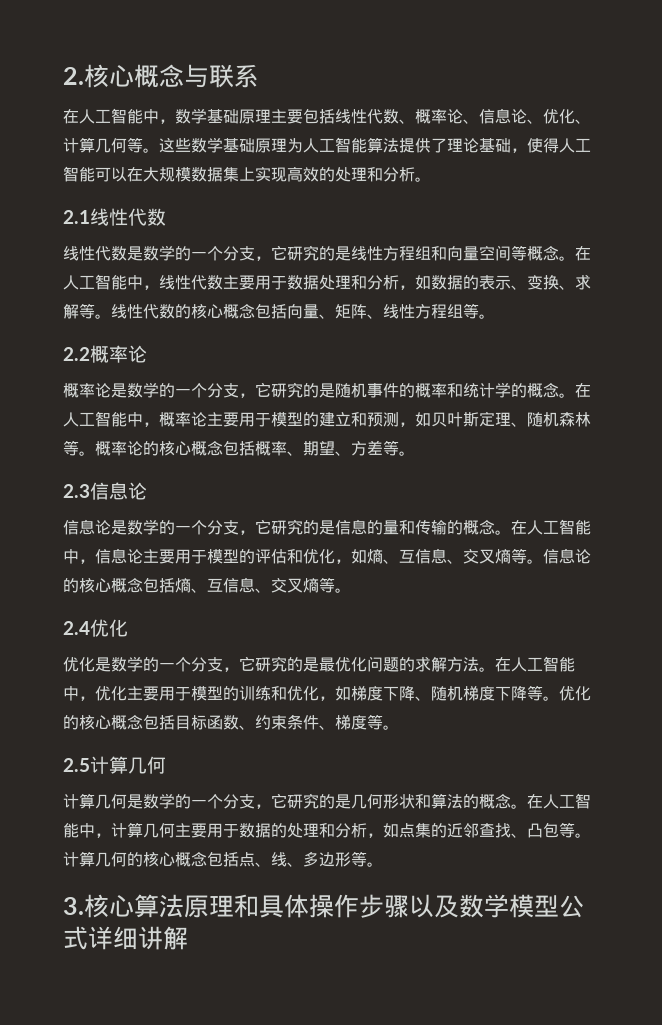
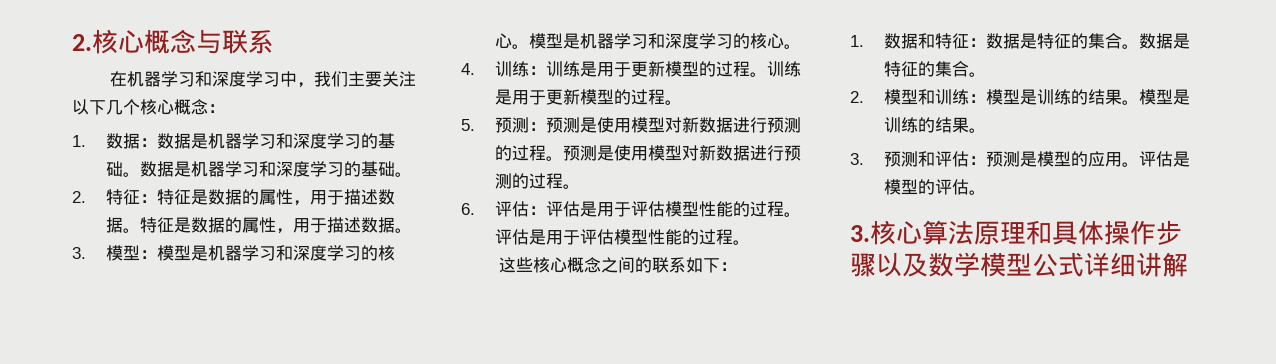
[79,108,591,124] [63,137,591,153] [63,166,431,182] [63,208,166,226] [63,245,591,261] [63,274,591,290] [63,303,495,319] [63,345,147,363] [63,382,591,398] [63,411,591,427] [63,440,415,456] [63,482,147,500] [63,519,591,535] [63,548,591,564] [63,577,351,593] [63,619,128,637] [63,656,575,672] [63,685,591,701] [63,714,399,730] [63,756,166,774] [63,793,591,809] [63,822,591,838] [63,851,367,867] 人工智能中，数学基础原理主要包括线性代数、概率论、信息论、优化、计算几何等。这些数学基础原理为人工智能算法提供了理论基础，使得人工智能可以在大规模数据集上实现高效的处理和分析。 // 2.1线性代数 // 线性代数是数学的一个分支，它研究的是线性方程组和向量空间等概念。在人工智能中，线性代数主要用于数据处理和分析，如数据的表示、变换、求解等。线性代数的核心概念包括向量、矩阵、线性方程组等。 // 2.2概率论 // 概率论是数学的一个分支，它研究的是随机事件的概率和统计学的概念。在人工智能中，概率论主要用于模型的建立和预测，如贝叶斯定理、随机森林等。概率论的核心概念包括概率、期望、方差等。 // 2.3信息论 // 信息论是数学的一个分支，它研究的是信息的量和传输的概念。在人工智能中，信息论主要用于模型的评估和优化，如熵、互信息、交叉熵等。信息论的核心概念包括熵、互信息、交叉熵等。 // 2.4优化 // 优化是数学的一个分支，它研究的是最优化问题的求解方法。在人工智能中，优化主要用于模型的训练和优化，如梯度下降、随机梯度下降等。优化的核心概念包括目标函数、约束条件、梯度等。 // 2.5计算几何 // 计算几何是数学的一个分支，它研究的是几何形状和算法的概念。在人工智能中，计算几何主要用于数据的处理和分析，如点集的近邻查找、凸包等。计算几何的核心概念包括点、线、多边形等 -> [126,71,416,88] [72,99,225,115] [72,133,395,149] [105,161,412,177] [72,189,395,206] [105,217,412,234] [72,245,395,261] [494,33,801,49] [461,61,801,77] [494,89,682,105] [461,117,801,133] [494,145,801,161] [494,173,580,189] [461,201,801,217] [494,229,750,245] [498,257,737,273] [850,33,1190,49] [883,61,986,77] [850,89,1190,105] [883,117,986,133] [850,151,1190,167] [883,179,969,195] 机器学习和深度学习中，我们主要关注以下几个核心概念： // 1.数据：数据是机器学习和深度学习的基础。数据是机器学习和深度学习的基础。 // 2.特征：特征是数据的属性，用于描述数据。特征是数据的属性，用于描述数据。 // 3.模型：模型是机器学习和深度学习的核心。模型是机器学习和深度学习的核心。 // 4.训练：训练是用于更新模型的过程。训练是用于更新模型的过程。 // 5.预测：预测是使用模型对新数据进行预测的过程。预测是使用模型对新数据进行预测的过程。 // 6.评估：评估是用于评估模型性能的过程。评估是用于评估模型性能的过程。 // 这些核心概念之间的联系如下： // 1.数据和特征：数据是特征的集合。数据是特征的集合。 // 2.模型和训练：模型是训练的结果。模型是训练的结果。 // 3.预测和评估：预测是模型的应用。评估是模型的评估

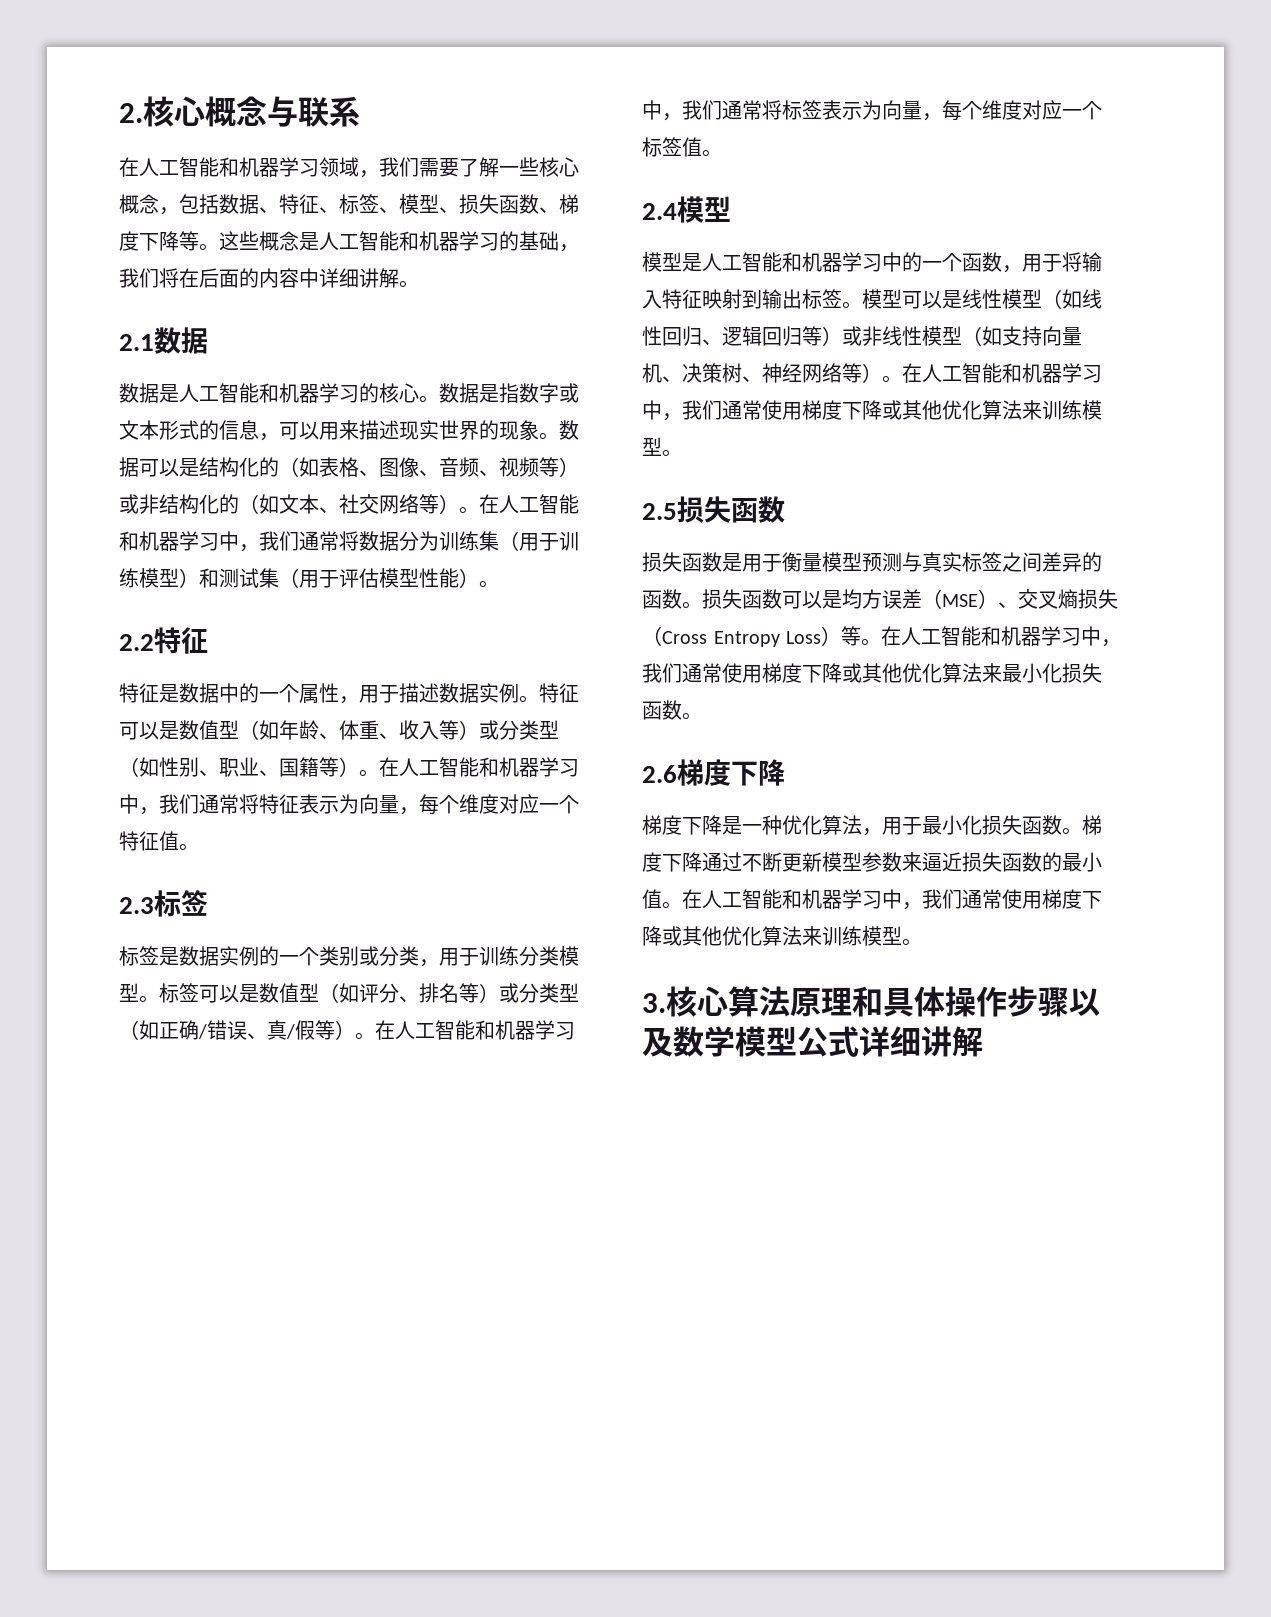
[126,71,416,88] [72,99,225,115] [72,133,395,149] [105,161,412,177] [72,189,395,206] [105,217,412,234] [72,245,395,261] [494,33,801,49] [461,61,801,77] [494,89,682,105] [461,117,801,133] [494,145,801,161] [494,173,580,189] [461,201,801,217] [494,229,750,245] [498,257,737,273] [850,33,1190,49] [883,61,986,77] [850,89,1190,105] [883,117,986,133] [850,151,1190,167] [883,179,969,195] 机器学习和深度学习中，我们主要关注以下几个核心概念： // 1.数据：数据是机器学习和深度学习的基础。数据是机器学习和深度学习的基础。 // 2.特征：特征是数据的属性，用于描述数据。特征是数据的属性，用于描述数据。 // 3.模型：模型是机器学习和深度学习的核心。模型是机器学习和深度学习的核心。 // 4.训练：训练是用于更新模型的过程。训练是用于更新模型的过程。 // 5.预测：预测是使用模型对新数据进行预测的过程。预测是使用模型对新数据进行预测的过程。 // 6.评估：评估是用于评估模型性能的过程。评估是用于评估模型性能的过程。 // 这些核心概念之间的联系如下： // 1.数据和特征：数据是特征的集合。数据是特征的集合。 // 2.模型和训练：模型是训练的结果。模型是训练的结果。 // 3.预测和评估：预测是模型的应用。评估是模型的评估 -> [139,157,579,178] [119,194,579,215] [119,231,579,252] [119,268,419,288] [119,327,208,354] [119,383,579,403] [119,420,579,441] [119,457,579,477] [119,494,579,514] [119,531,579,552] [119,568,499,588] [119,627,208,654] [119,683,579,704] [119,720,559,740] [119,757,579,777] [119,794,579,815] [119,831,199,851] [119,890,208,917] [119,946,579,967] [119,983,579,1003] [119,1020,575,1040] [642,100,1102,121] [642,137,722,157] [642,196,731,223] [642,252,1102,273] [642,289,1102,309] [642,326,1082,346] [642,363,1102,383] [642,400,1102,421] [642,437,682,457] [642,496,785,523] [642,552,1102,572] [642,589,1118,609] [642,626,1121,647] [642,663,1102,683] [642,700,702,720] [642,759,785,786] [642,815,1102,836] [642,852,1102,872] [642,889,1102,910] [642,926,902,946] 人工智能和机器学习领域，我们需要了解一些核心概念，包括数据、特征、标签、模型、损失函数、梯度下降等。这些概念是人工智能和机器学习的基础，我们将在后面的内容中详细讲解。 // 2.1数据 // 数据是人工智能和机器学习的核心。数据是指数字或文本形式的信息，可以用来描述现实世界的现象。数据可以是结构化的（如表格、图像、音频、视频等）或非结构化的（如文本、社交网络等）。在人工智能和机器学习中，我们通常将数据分为训练集（用于训练模型）和测试集（用于评估模型性能）。 // 2.2特征 // 特征是数据中的一个属性，用于描述数据实例。特征可以是数值型（如年龄、体重、收入等）或分类型（如性别、职业、国籍等）。在人工智能和机器学习中，我们通常将特征表示为向量，每个维度对应一个特征值。 // 2.3标签 // 标签是数据实例的一个类别或分类，用于训练分类模型。标签可以是数值型（如评分、排名等）或分类型（如正确/错误、真/假等）。在人工智能和机器学习中，我们通常将标签表示为向量，每个维度对应一个标签值。 // 2.4模型 // 模型是人工智能和机器学习中的一个函数，用于将输入特征映射到输出标签。模型可以是线性模型（如线性回归、逻辑回归等）或非线性模型（如支持向量机、决策树、神经网络等）。在人工智能和机器学习中，我们通常使用梯度下降或其他优化算法来训练模型。 // 2.5损失函数 // 损失函数是用于衡量模型预测与真实标签之间差异的函数。损失函数可以是均方误差（MSE）、交叉熵损失（Cross Entropy Loss）等。在人工智能和机器学习中，我们通常使用梯度下降或其他优化算法来最小化损失函数。 // 2.6梯度下降 // 梯度下降是一种优化算法，用于最小化损失函数。梯度下降通过不断更新模型参数来逼近损失函数的最小值。在人工智能和机器学习中，我们通常使用梯度下降或其他优化算法来训练模型

